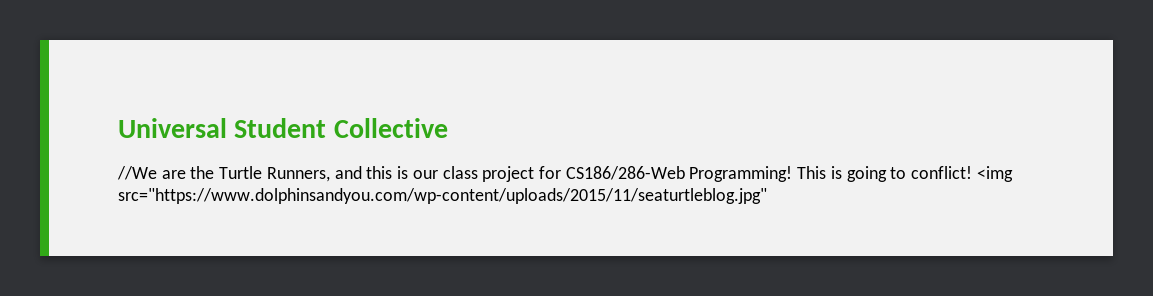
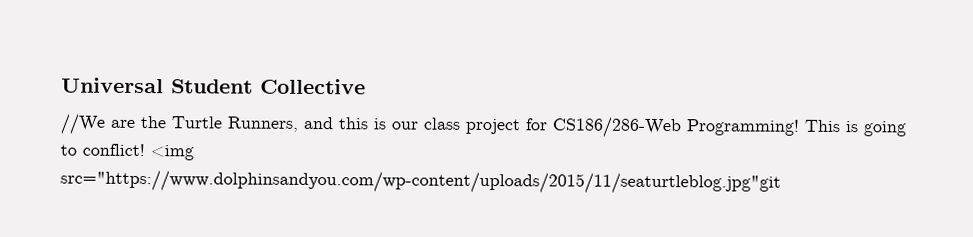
[118,188,767,204] src="https://www.dolphinsandyou.com/wp-content/uploads/2015/11/seaturtleblog.jpg" -> [60,169,781,195] src="https://www.dolphinsandyou.com/wp-content/uploads/2015/11/seaturtleblog.jpg"git

